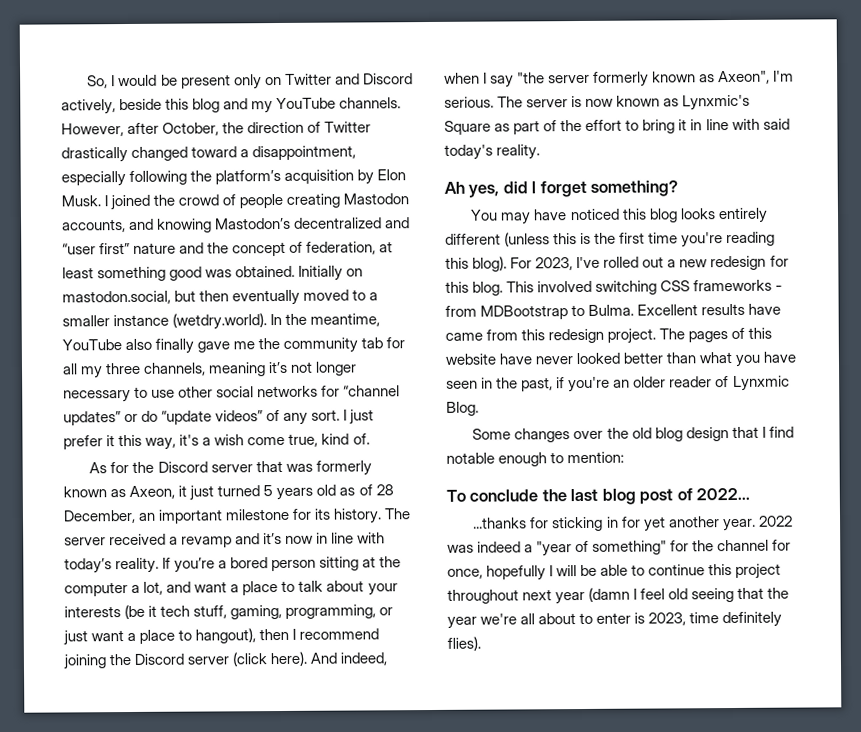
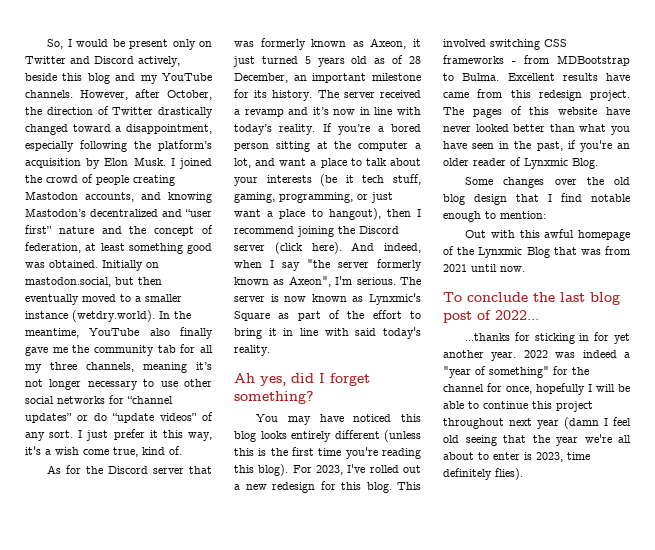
(625, 457) none -> [465,229,630,241] [443,246,630,258] [443,264,525,272] // Out with this awful homepage of the Lynxmic Blog that was from 2021 until now.

